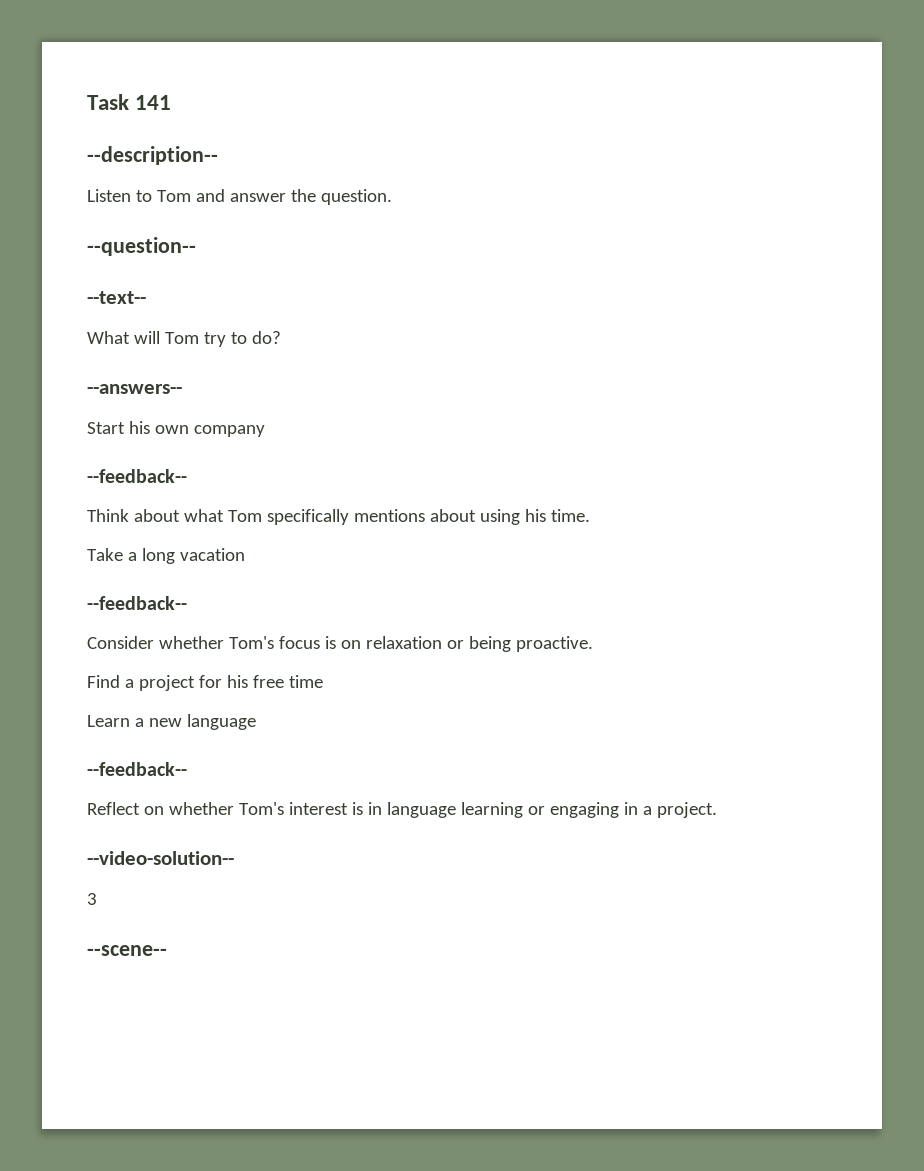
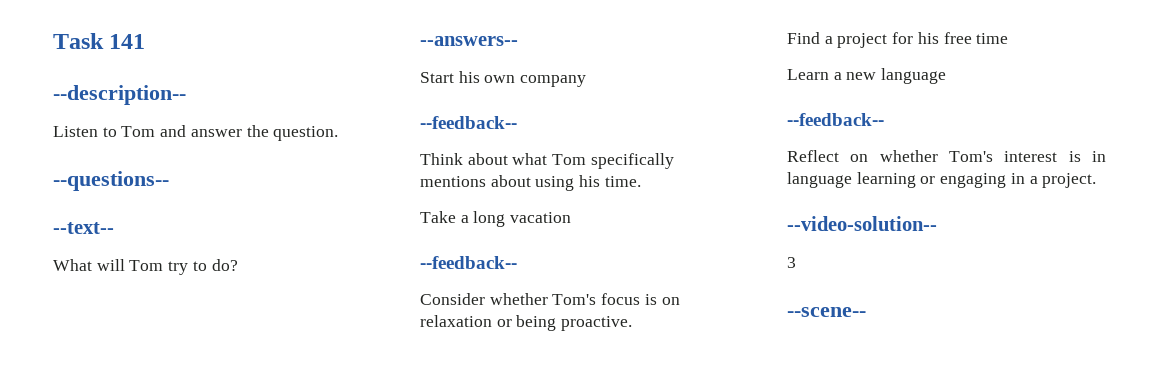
[87,237,196,256] --question-- -> [53,171,169,191] --questions--

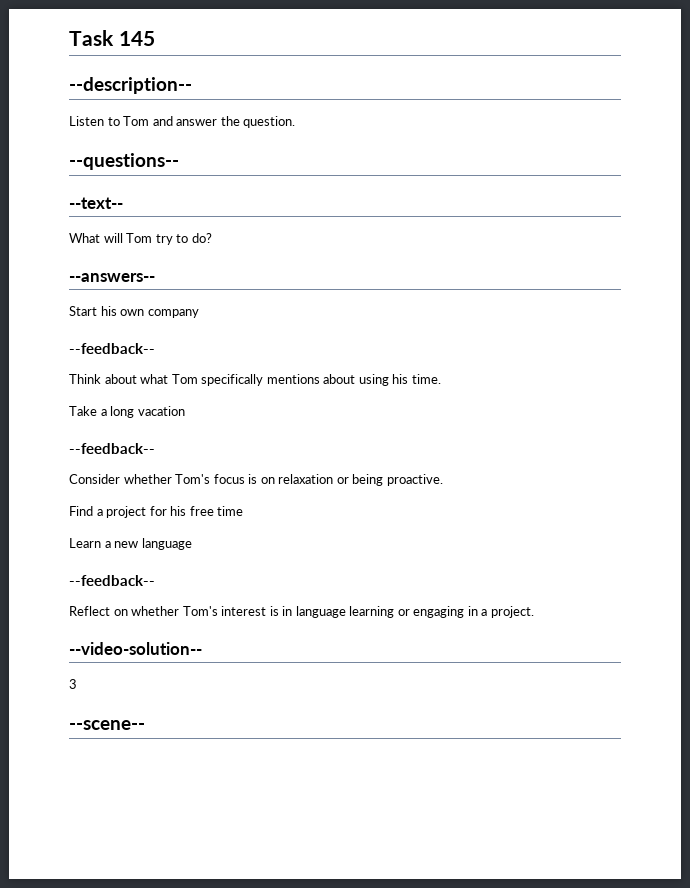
[109,34,146,49] 141 -> [118,31,155,46] 145

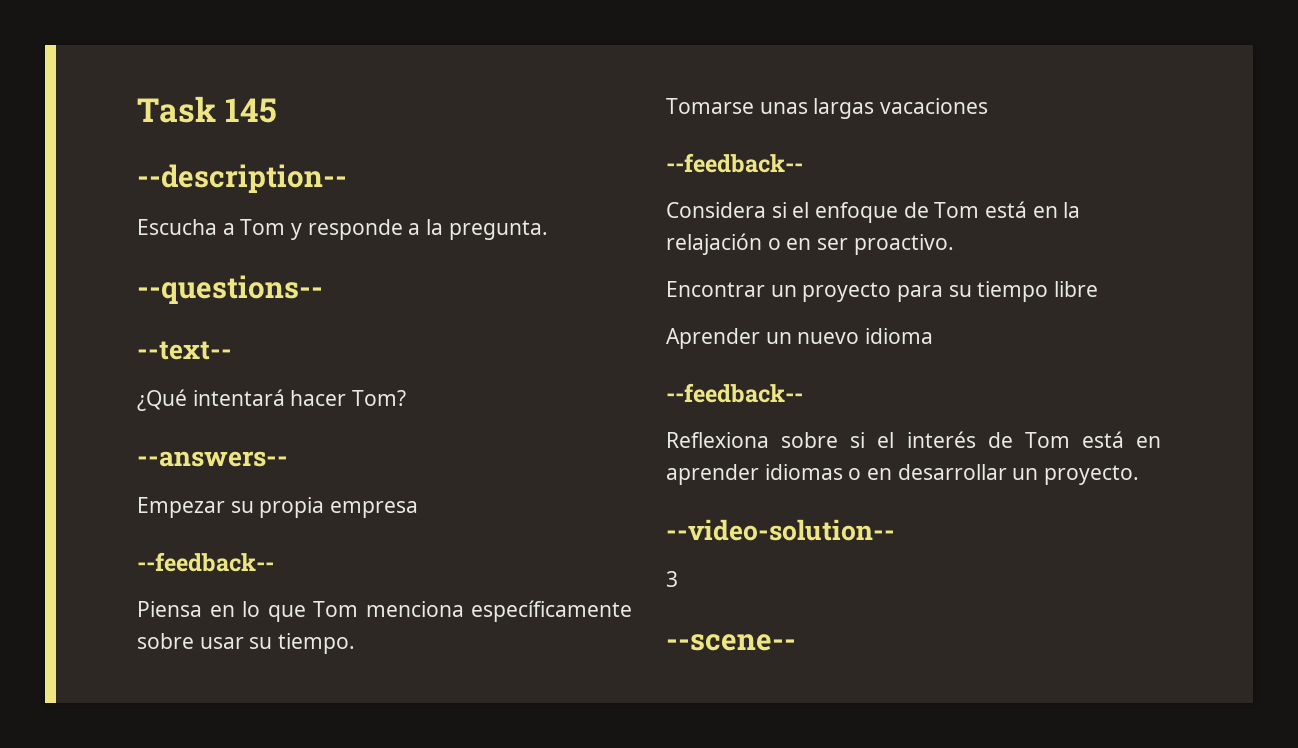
[69,116,296,128] [69,153,179,170] [69,197,123,209] [69,233,212,245] [69,273,155,282] [69,306,199,318] [69,343,155,354] [69,374,441,386] [69,406,185,418] [69,443,155,454] [69,474,443,486] [69,506,244,518] [69,538,192,550] [69,575,155,586] [69,606,534,618] Listen to Tom and answer the question. // --questions-- // --text-- // What will Tom try to do? // --answers-- // Start his own company // --feedback-- // Think about what Tom specifically mentions about using his time. // Take a long vacation // --feedback-- // Consider whether Tom's focus is on relaxation or being proactive. // Find a project for his free time // Learn a new language // --feedback-- // Reflect on whether Tom's interest is in language learning or engaging in a project. -> [137,219,548,240] [137,275,323,304] [137,341,232,360] [137,389,407,411] [137,451,288,467] [137,497,419,518] [137,552,274,572] [137,600,632,622] [137,633,356,654] [666,98,989,119] [666,153,803,173] [666,201,1081,223] [666,233,954,255] [666,281,1099,302] [666,328,934,349] [666,383,803,403] [666,431,1161,448] [666,464,1140,485] Escucha a Tom y responde a la pregunta. // --questions-- // --text-- // ¿Qué intentará hacer Tom? // --answers-- // Empezar su propia empresa // --feedback-- // Piensa en lo que Tom menciona específicamente sobre usar su tiempo. // Tomarse unas largas vacaciones // --feedback-- // Considera si el enfoque de Tom está en la relajación o en ser proactivo. // Encontrar un proyecto para su tiempo libre // Aprender un nuevo idioma // --feedback-- // Reflexiona sobre si el interés de Tom está en aprender idiomas o en desarrollar un proyecto.

